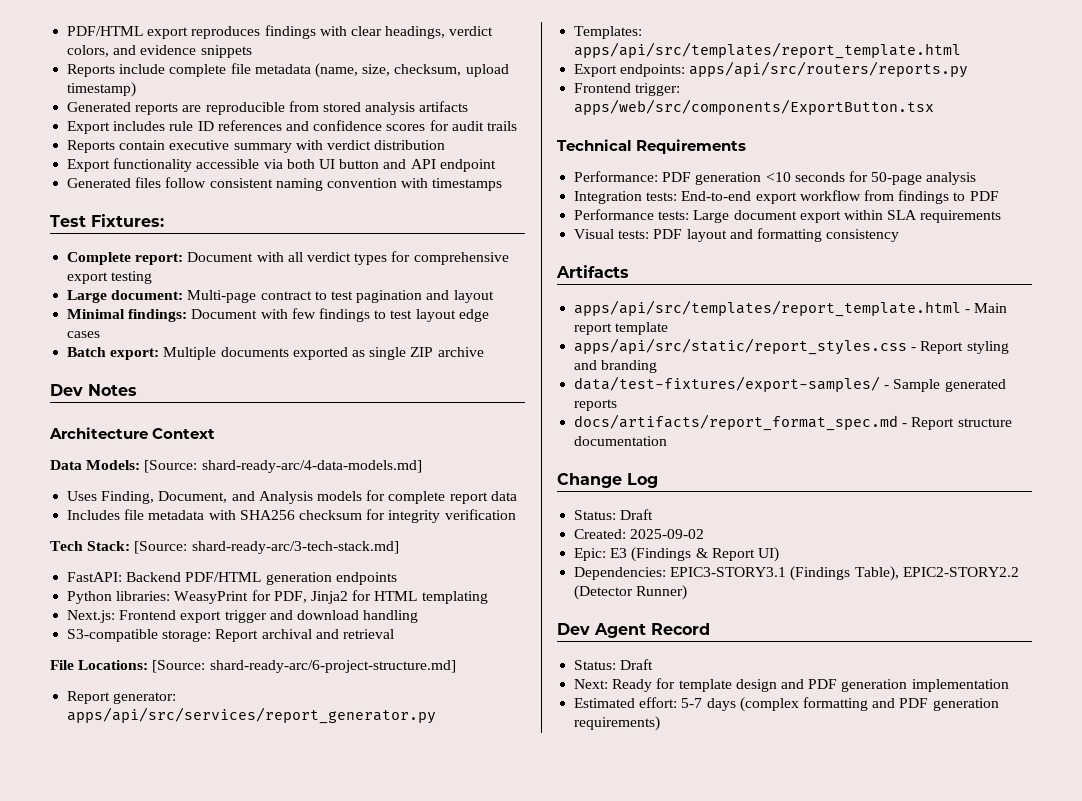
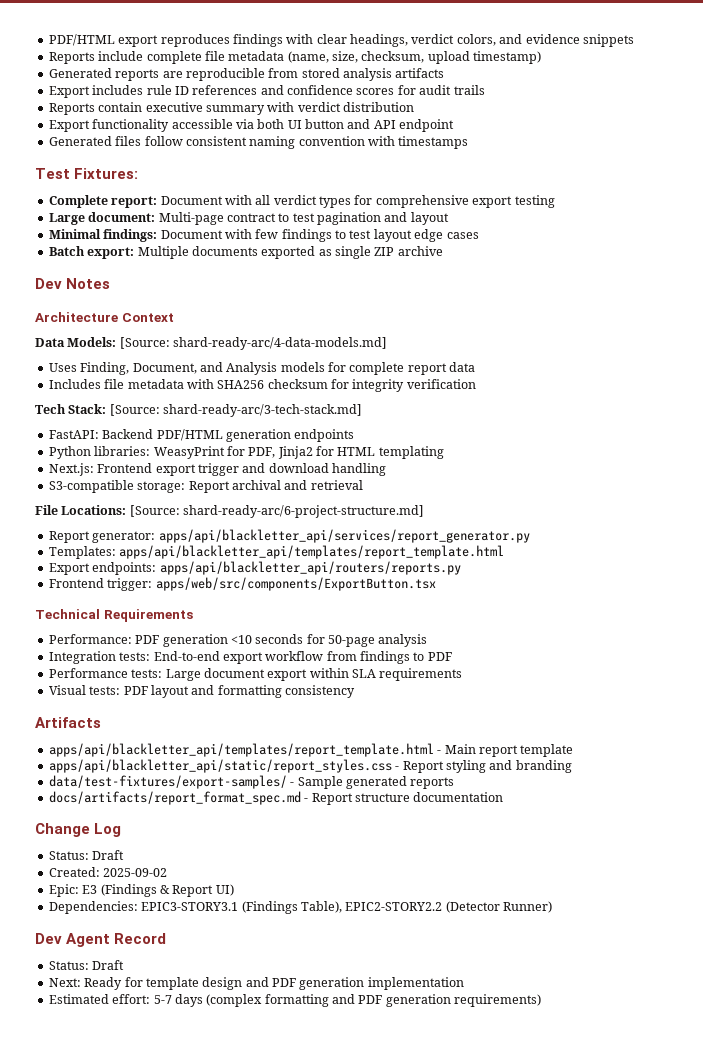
[67,707,437,724] apps/api/src/services/report_generator.py -> [158,529,530,543] apps/api/blackletter_api/services/report_generator.py
[574,42,962,59] apps/api/src/templates/report_template.html -> [119,545,505,559] apps/api/blackletter_api/templates/report_template.html
[689,61,969,78] apps/api/src/routers/reports.py -> [159,561,461,575] apps/api/blackletter_api/routers/reports.py
[574,300,962,317] apps/api/src/templates/report_template.html -> [48,743,434,757] apps/api/blackletter_api/templates/report_template.html
[574,338,908,355] apps/api/src/static/report_styles.css -> [48,759,392,773] apps/api/blackletter_api/static/report_styles.css

